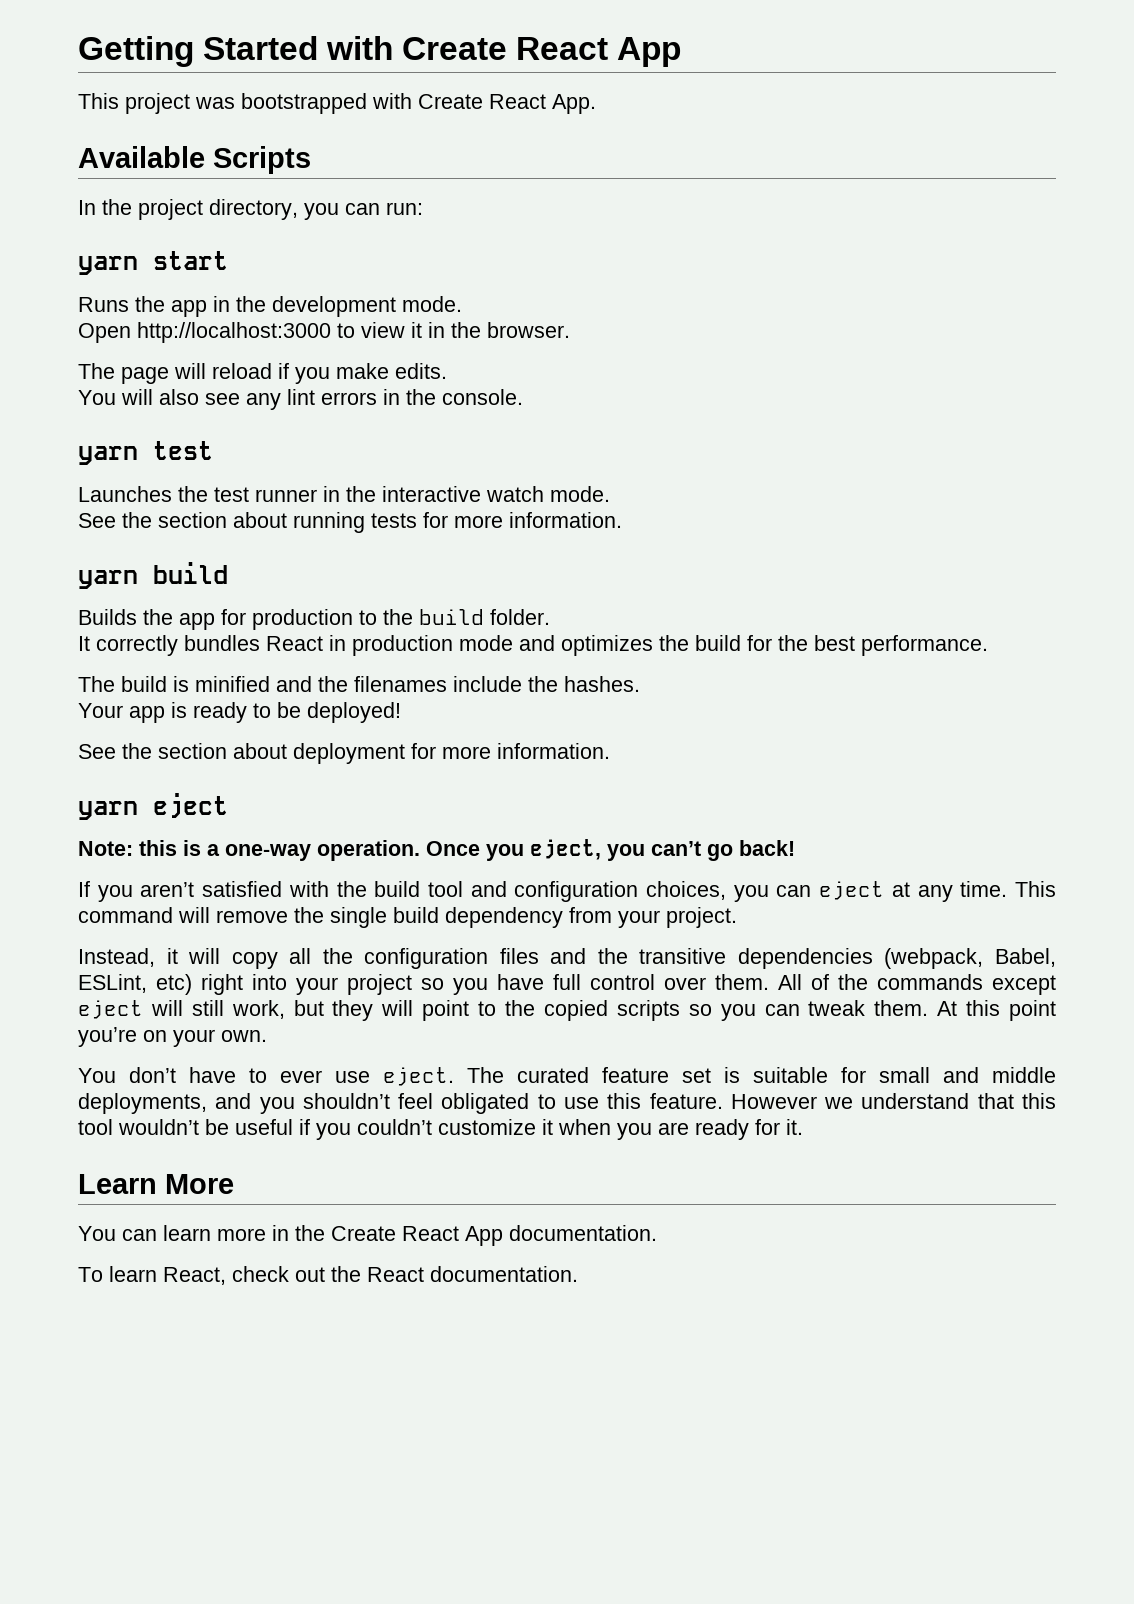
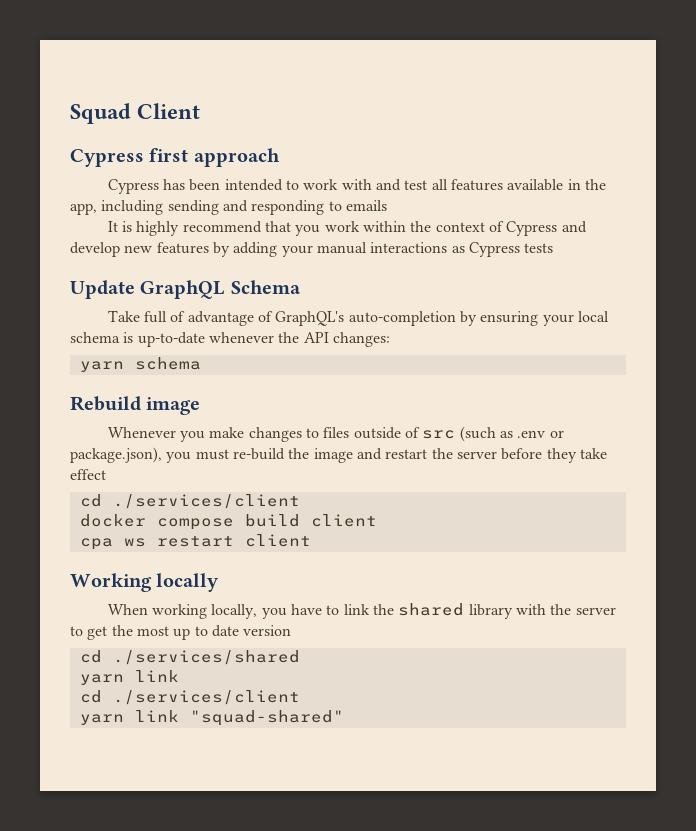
[78,36,682,67] [78,93,596,114] [78,146,311,174] [78,199,423,220] [78,251,228,275] [78,296,462,317] [78,322,570,343] [78,363,447,384] [78,389,523,410] [78,441,213,465] [78,486,610,502] [78,512,622,533] [78,562,228,589] [78,609,550,630] [78,635,988,656] [78,676,640,692] [78,702,401,723] [78,743,610,764] [78,793,228,820] [78,839,795,861] [78,881,1057,902] [78,907,737,928] [78,948,1056,969] [78,974,1056,995] [78,1000,1057,1021] [78,1027,267,1047] [78,1067,1056,1086] [78,1093,1057,1114] [78,1119,803,1140] [78,1174,234,1194] [78,1225,657,1246] [78,1266,578,1285] Getting Started with Create React App // This project was bootstrapped with Create React App. // Available Scripts // In the project directory, you can run: // yarn start // Runs the app in the development mode. // Open http://localhost:3000 to view it in the browser. // The page will reload if you make edits. // You will also see any lint errors in the console. // yarn test // Launches the test runner in the interactive watch mode. // See the section about running tests for more information. // yarn build // Builds the app for production to the build folder. // It correctly bundles React in production mode and optimizes the build for the best performance. // The build is minified and the filenames include the hashes. // Your app is ready to be deployed! // See the section about deployment for more information. // yarn eject // Note: this is a one-way operation. Once you eject, you can’t go back! // If you aren’t satisfied with the build tool and configuration choices, you can eject at any time. This command will remove the single build dependency from your project. // Instead, it will copy all the configuration files and the transitive dependencies (webpack, Babel, ESLint, etc) right into your project so you have full control over them. All of the commands except eject will still work, but they will point to the copied scripts so you can tweak them. At this point you’re on your own. // You don’t have to ever use eject. The curated feature set is suitable for small and middle deployments, and you shouldn’t feel obligated to use this feature. However we understand that this tool wouldn’t be useful if you couldn’t customize it when you are ready for it. // Learn More // You can learn more in the Create React App documentation. // To learn React, check out the React documentation. -> [70,103,201,124] [70,148,280,167] [107,179,606,194] [70,200,387,215] [107,221,587,236] [70,242,554,257] [70,280,301,299] [107,310,609,326] [70,332,390,347] [79,357,201,372] [70,396,201,415] [107,426,564,442] [70,447,607,463] [70,469,106,480] [79,494,300,509] [79,514,377,530] [79,534,311,550] [70,573,220,592] [107,603,616,619] [70,625,292,640] [79,650,300,665] [79,670,179,685] [79,690,300,705] [79,710,344,726] Squad Client // Cypress first approach // Cypress has been intended to work with and test all features available in the app, including sending and responding to emails // It is highly recommend that you work within the context of Cypress and develop new features by adding your manual interactions as Cypress tests // Update GraphQL Schema // Take full of advantage of GraphQL's auto-completion by ensuring your local schema is up-to-date whenever the API changes: // yarn schema // Rebuild image // Whenever you make changes to files outside of src (such as .env or package.json), you must re-build the image and restart the server before they take effect // cd ./services/client // docker compose build client // cpa ws restart client // Working locally // When working locally, you have to link the shared library with the server to get the most up to date version // cd ./services/shared // yarn link // cd ./services/client // yarn link "squad-shared"

